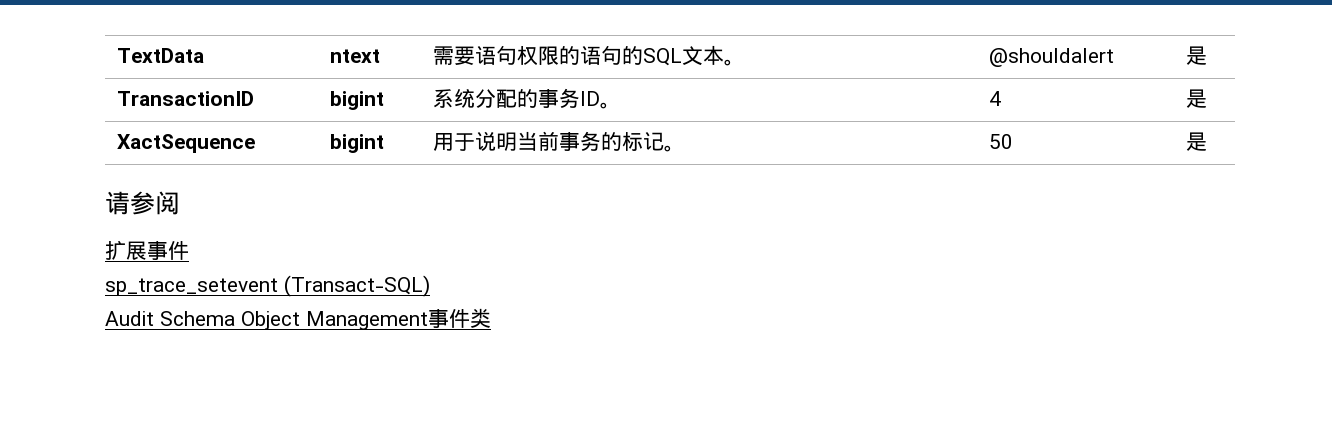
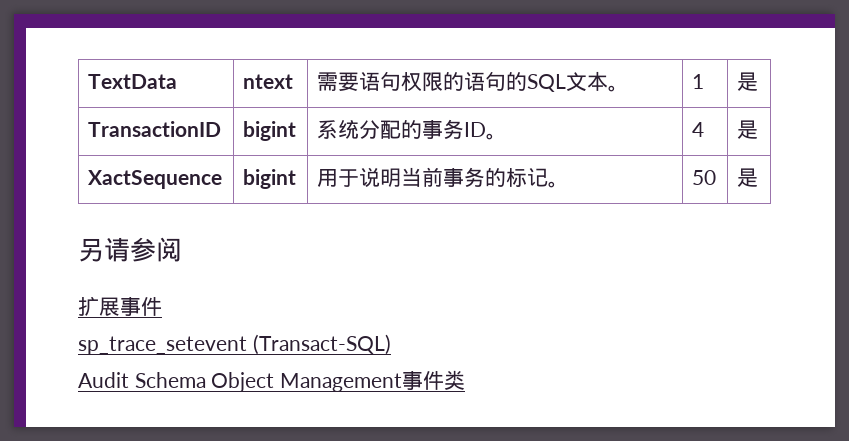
[988,48,1114,67] @shouldalert -> [692,74,705,89] 1
(1207, 141) none -> [78,238,104,262] 另

